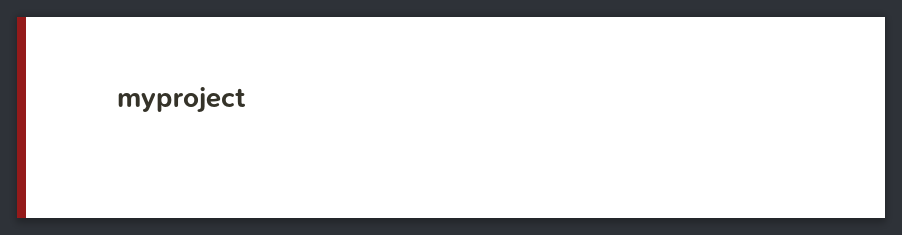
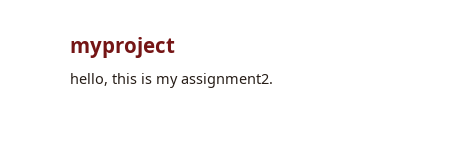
(246, 100) none -> [70,73,273,88] // hello, this is my assignment2.

